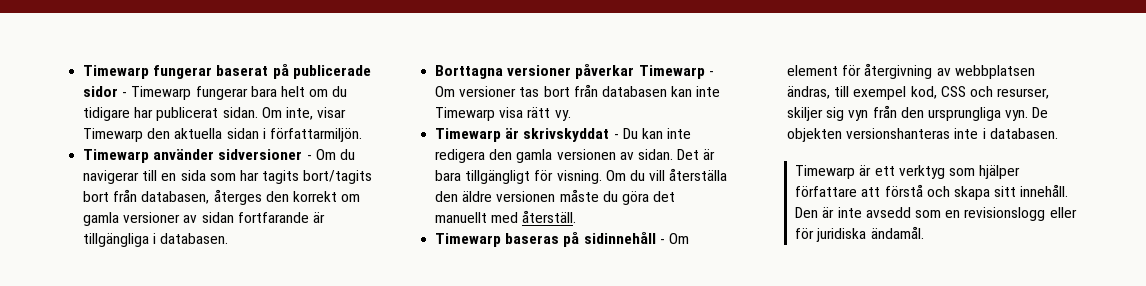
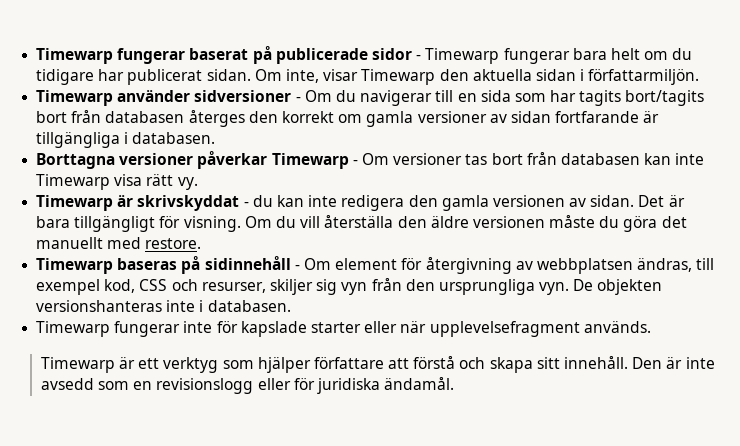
[141,191,210,204] databasen, -> [105,111,185,123] databasen
[622,128,638,139] Du -> [252,195,273,207] du
[522,210,577,223] återställ. -> [145,238,202,249] restore.
(1058, 133) none -> [36,321,651,337] // Timewarp fungerar inte för kapslade starter eller när upplevelsefragment används.

